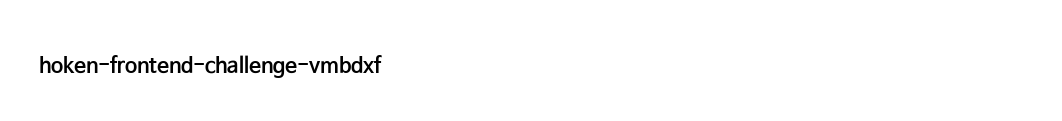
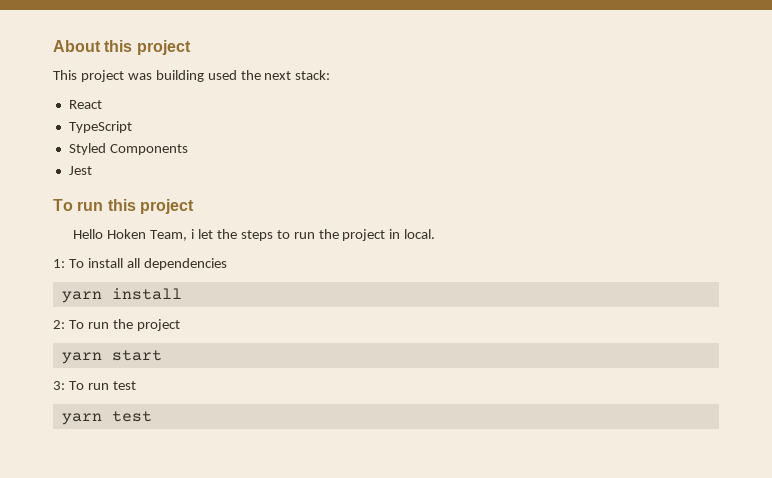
[39,55,382,78] hoken-frontend-challenge-vmbdxf -> [53,40,191,55] [53,70,331,82] [68,100,102,109] [68,121,132,133] [68,143,188,155] [68,166,92,175] [53,199,194,214] [73,229,436,241] [53,258,227,270] [61,288,182,303] [53,319,180,331] [61,350,162,364] [53,381,136,390] [61,411,152,425] About this project // This project was building used the next stack: // React // TypeScript // Styled Components // Jest // To run this project // Hello Hoken Team, i let the steps to run the project in local. // 1: To install all dependencies // yarn install // 2: To run the project // yarn start // 3: To run test // yarn test

